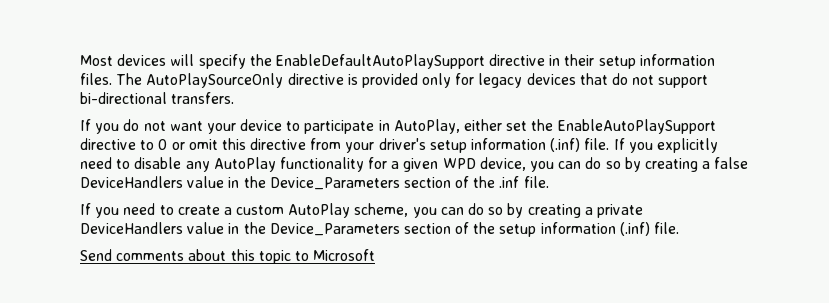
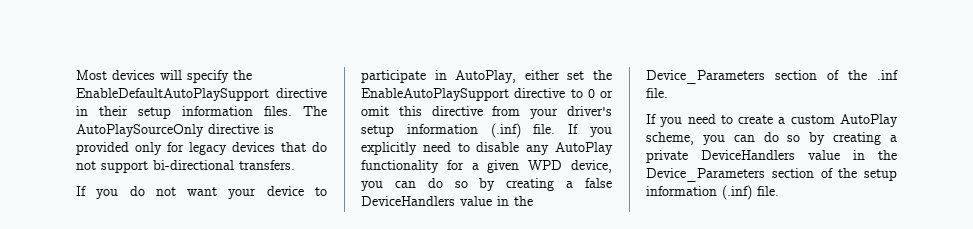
[80,249,376,264] // Send comments about this topic to Microsoft -> (779, 191) none

